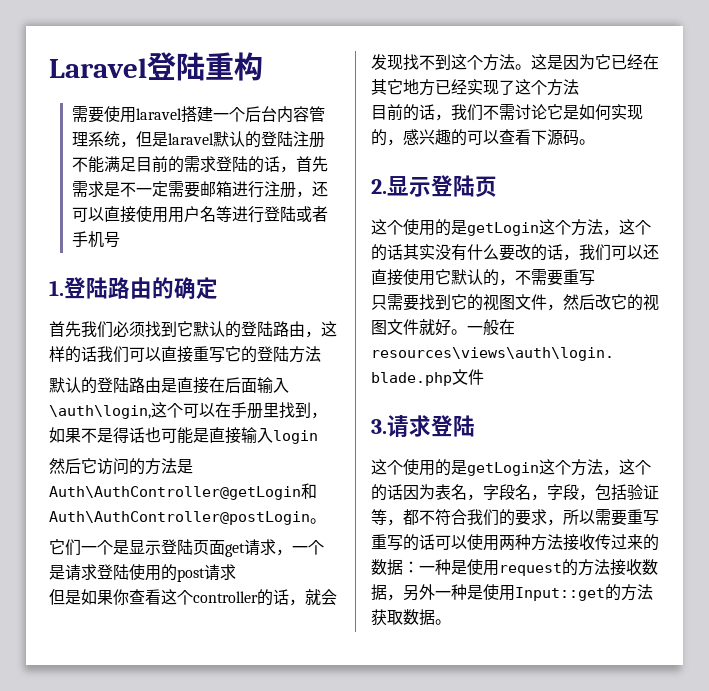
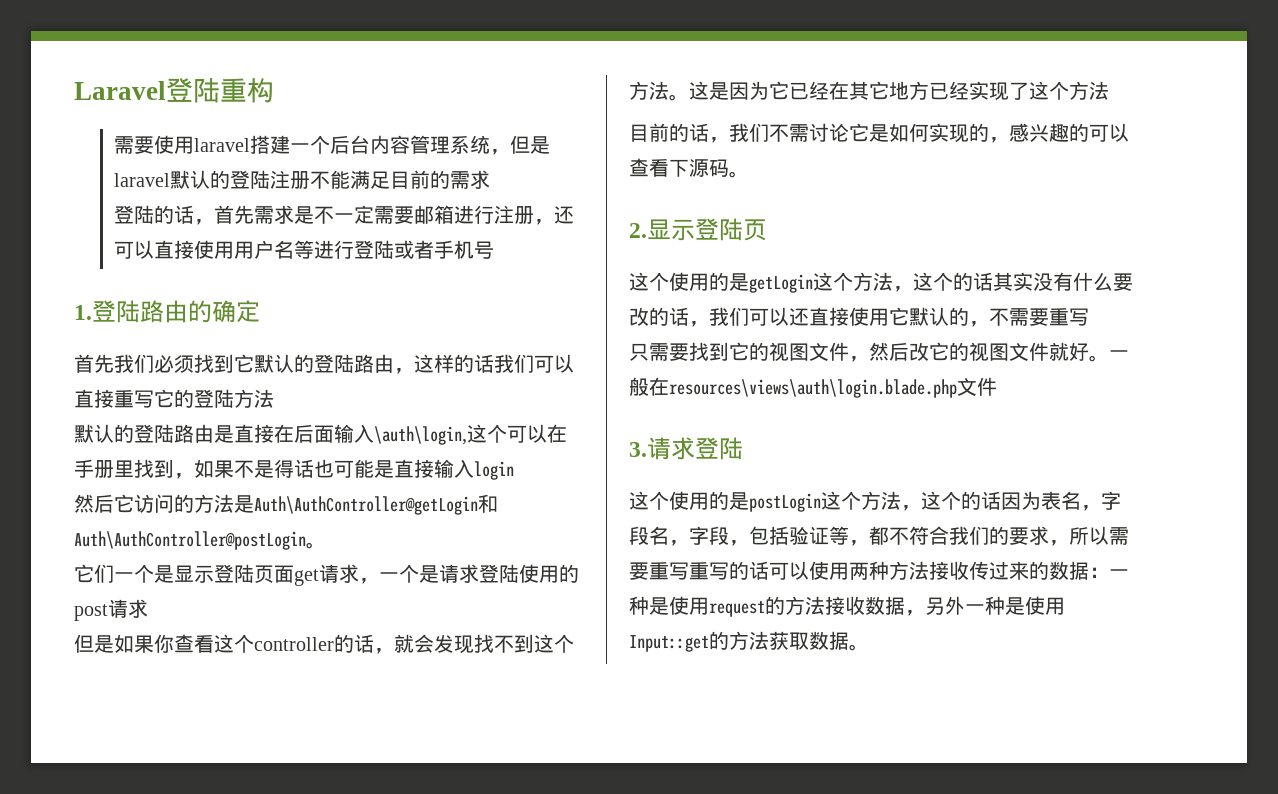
(216, 164) none -> (490, 179) //
[467,462,539,476] getLogin -> [749,493,821,512] postLogin

